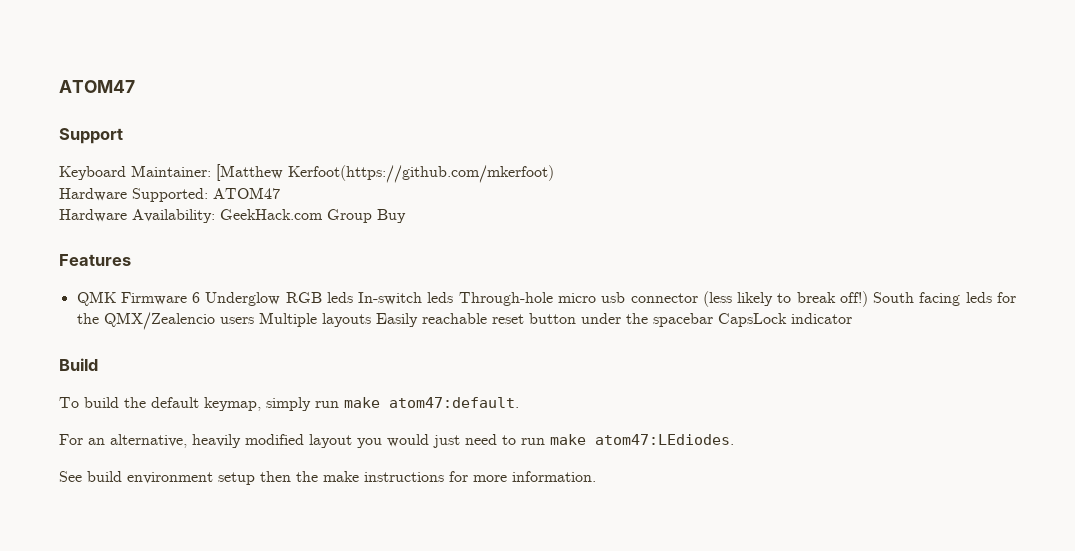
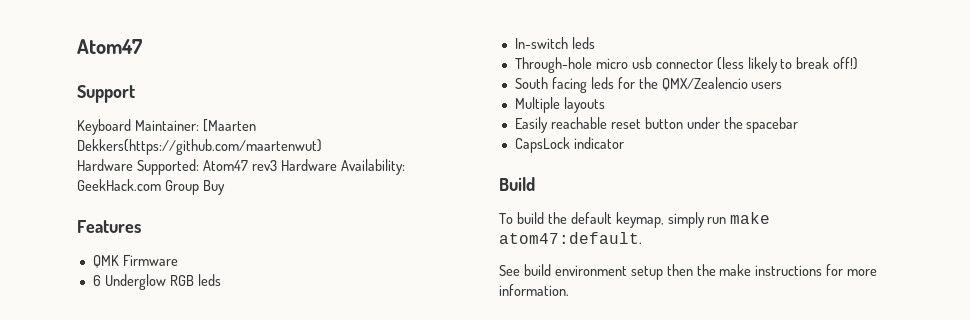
[59,80,135,93] ATOM47 -> [77,39,142,54] Atom47
[216,164,554,183] [Matthew Kerfoot(https://github.com/mkerfoot) -> [202,119,256,132] [77,139,322,155] [Maarten Dekkers(https://github.com/maartenwut)
[213,187,280,199] ATOM47 // -> [202,160,277,171] Atom47 rev3
(187, 298) none -> (178, 260) //
(353, 297) none -> (221, 280) //
(454, 297) none -> (595, 43) //
(868, 299) none -> (859, 63) //
(254, 320) none -> (783, 85) //
(371, 320) none -> (605, 105) //
(713, 320) none -> (799, 125) //
[59,434,734,448] // For an alternative, heavily modified layout you would just need to run make atom47:LEdiodes. -> (642, 238) none

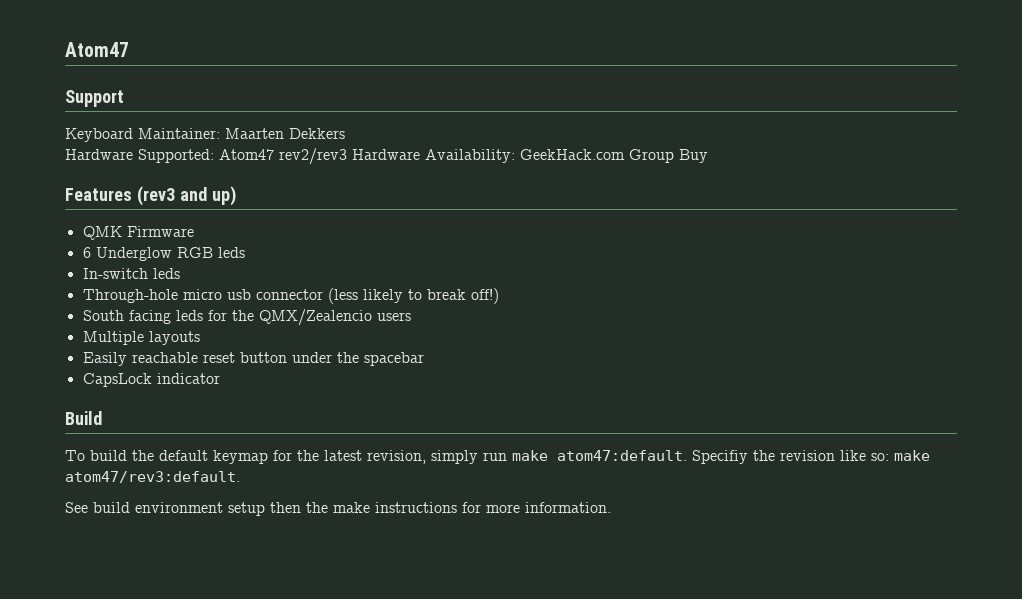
[202,119,256,132] [77,139,322,155] [Maarten Dekkers(https://github.com/maartenwut) -> [225,128,345,139] Maarten Dekkers
[251,160,277,171] rev3 -> [279,148,347,165] rev2/rev3
(141, 226) none -> [136,186,236,206] (rev3 and up)
[615,212,664,228] keymap, -> [213,450,426,464] keymap for the latest revision,
(642, 238) none -> [692,450,930,464] [65,471,240,483] Specifiy the revision like so: make atom47/rev3:default.

